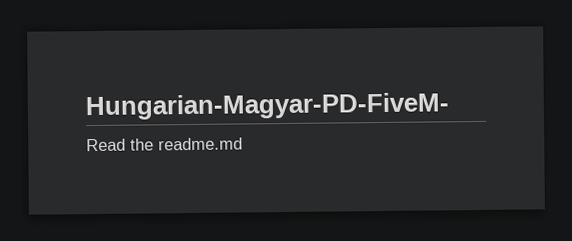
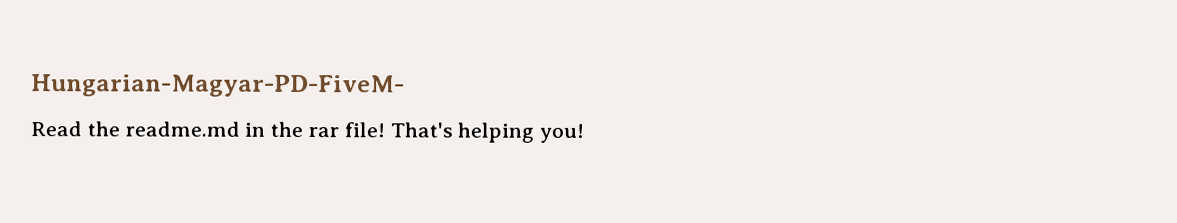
(243, 144) none -> [244,121,585,143] in the rar file! That's helping you!

